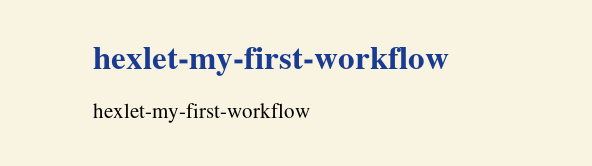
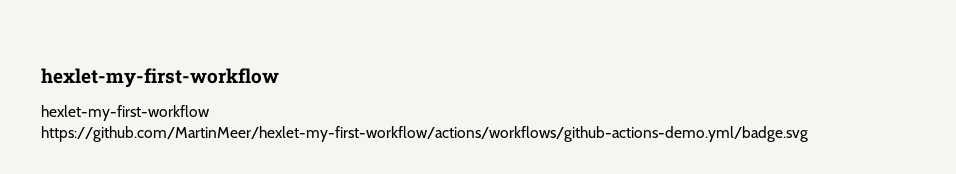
(310, 113) none -> [41,126,808,142] https://github.com/MartinMeer/hexlet-my-first-workflow/actions/workflows/github-actions-demo.yml/badge.svg

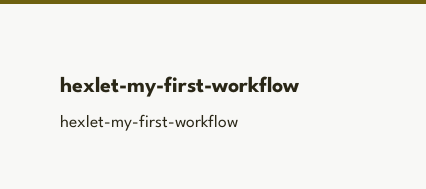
[41,126,808,142] https://github.com/MartinMeer/hexlet-my-first-workflow/actions/workflows/github-actions-demo.yml/badge.svg -> (238, 122) none

